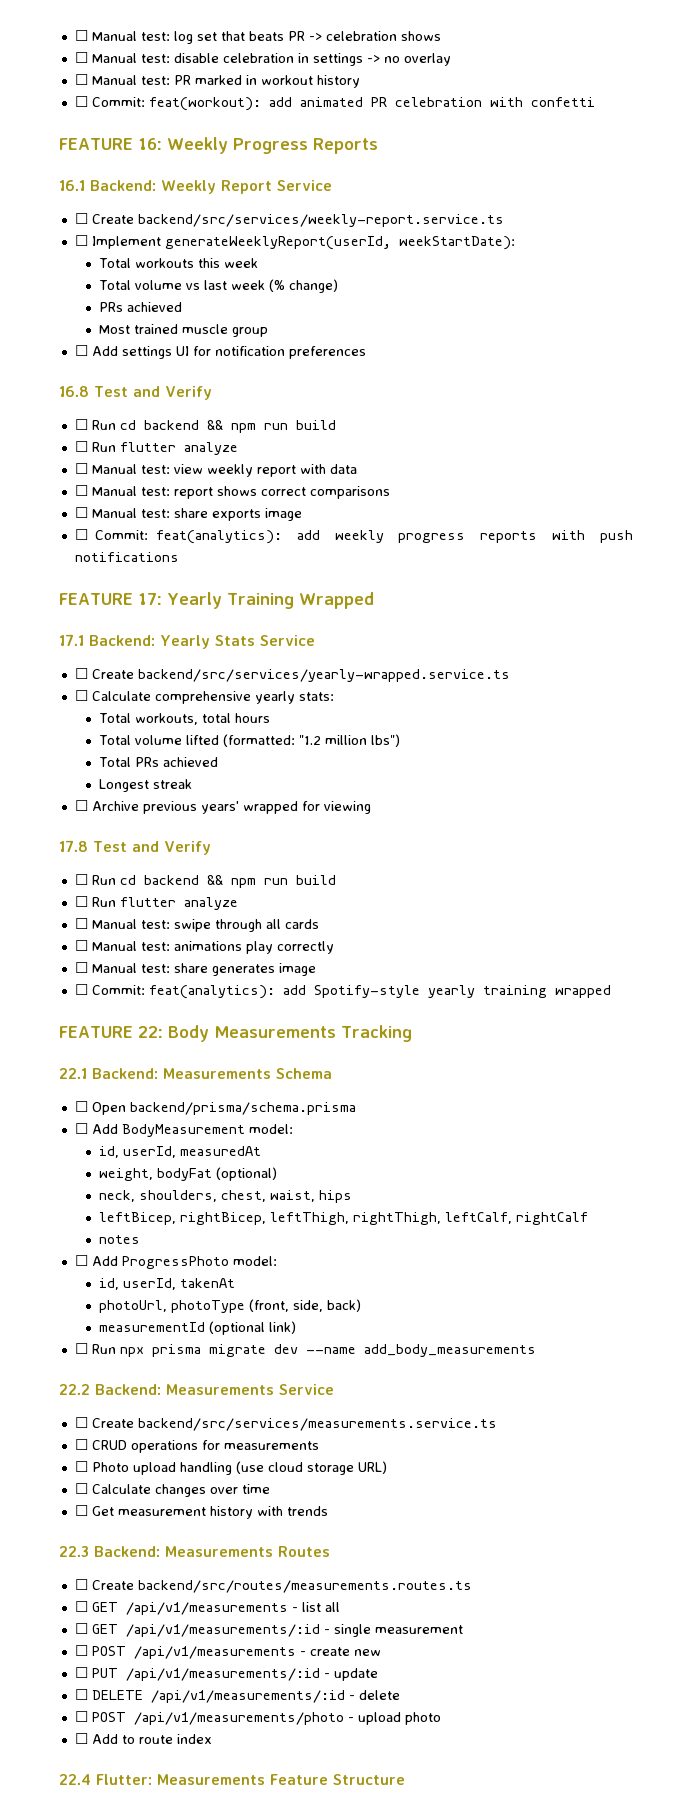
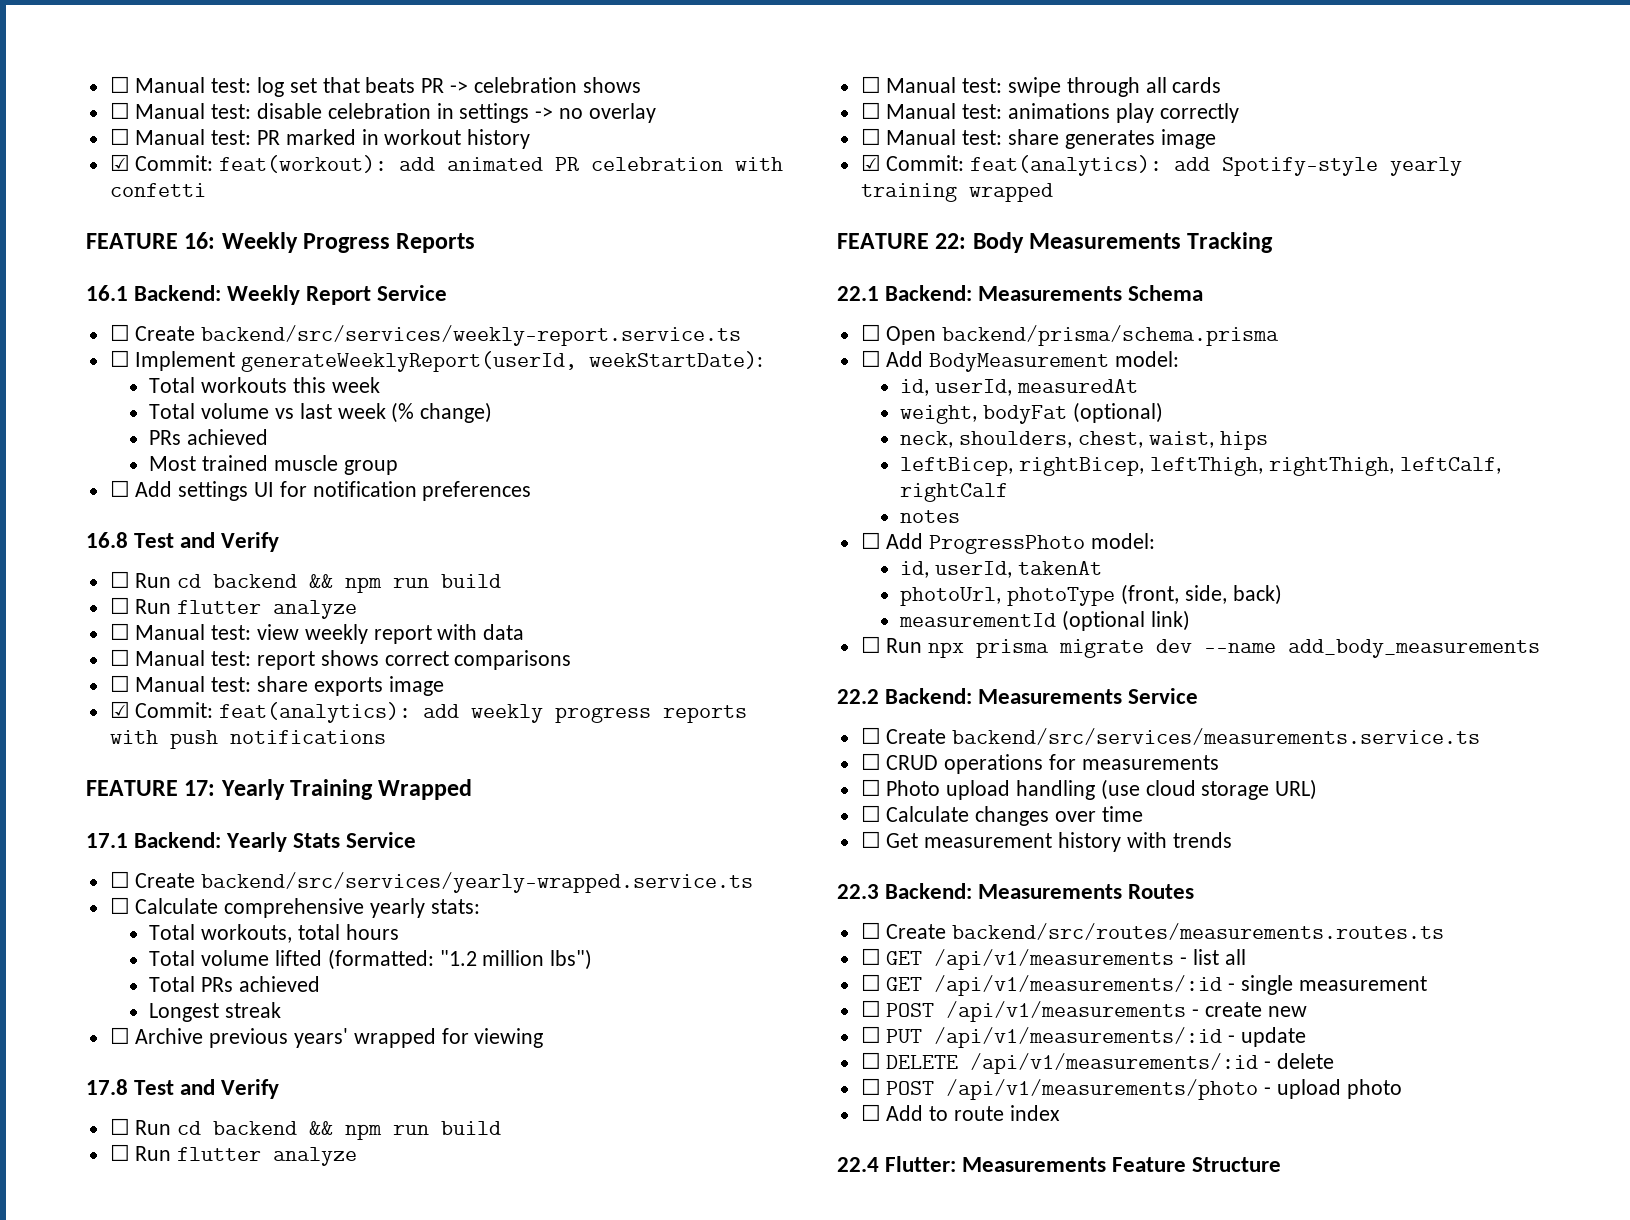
[74,96,88,107] ☐ -> [109,154,130,171] ☑
[74,529,88,540] ☐ -> [109,701,130,718] ☑
[74,984,88,995] ☐ -> [860,154,881,171] ☑

